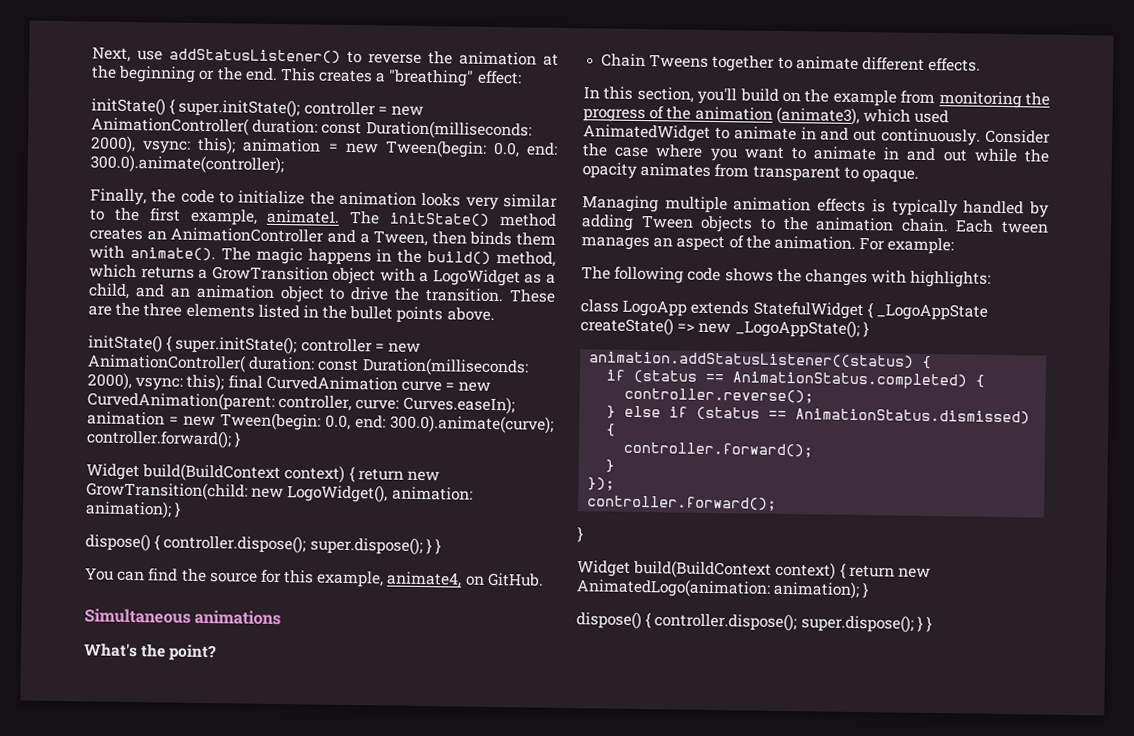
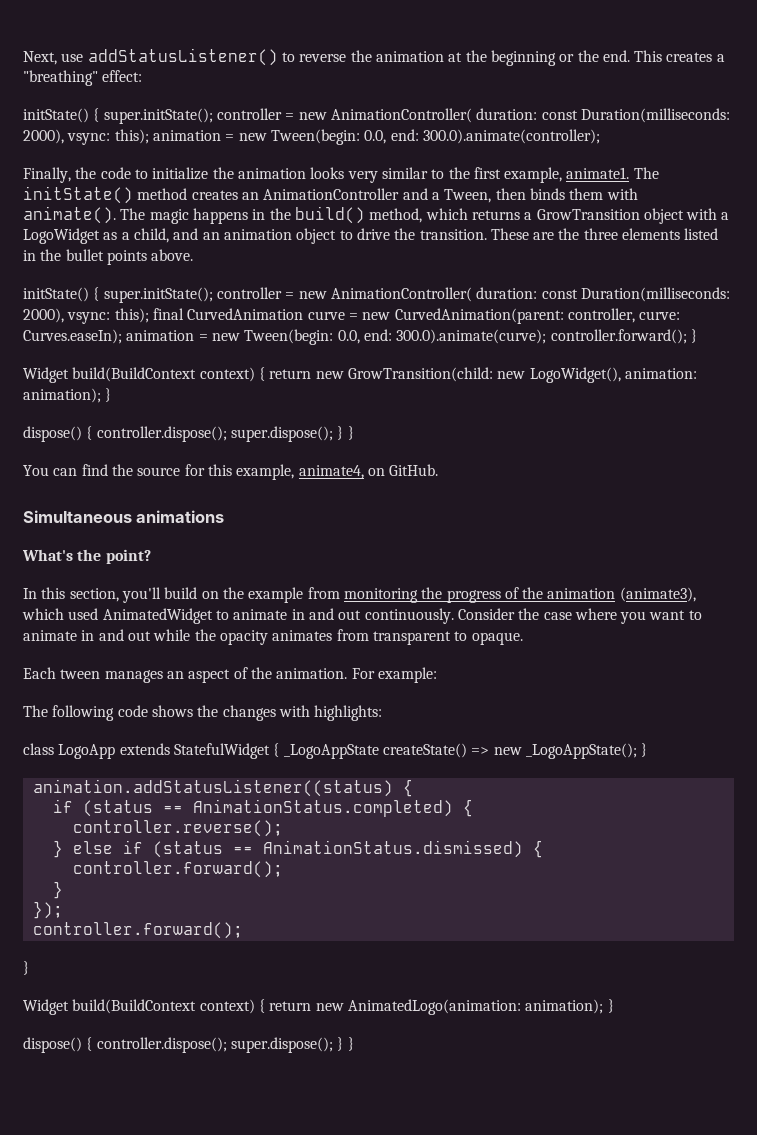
[601,53,982,72] // Chain Tweens together to animate different effects. -> (151, 556) none
[582,195,1049,218] [581,214,949,233] Managing multiple animation effects is typically handled by adding Tween objects to the animation chain. -> (523, 638) none

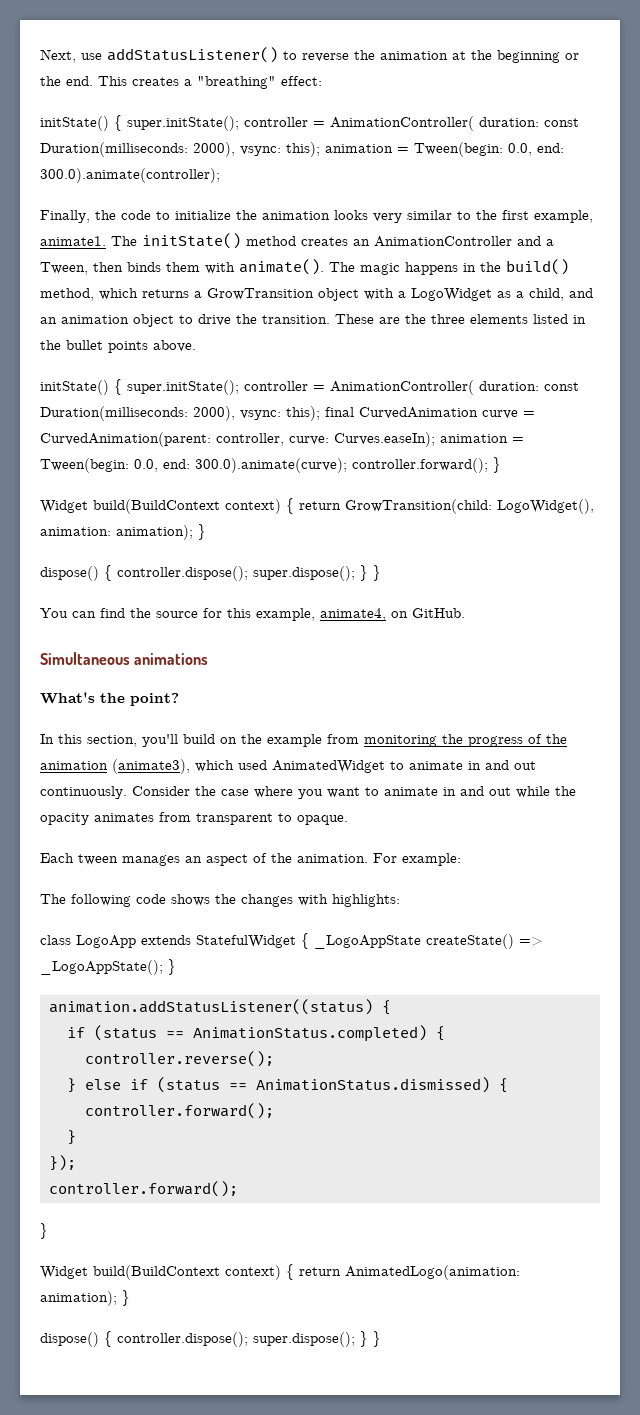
[298,112,327,120] new -> (325, 124) none
[238,133,267,141] new -> (409, 150) none
[298,291,327,299] new -> (325, 388) none
[362,312,391,320] new -> (535, 414) none
[211,333,240,341] new -> (524, 440) none
[315,367,526,382] new GrowTransition(child: new -> [345,499,492,514] GrowTransition(child:
[493,747,522,755] new -> (543, 941) none
[315,1003,344,1011] new -> (341, 1271) none

